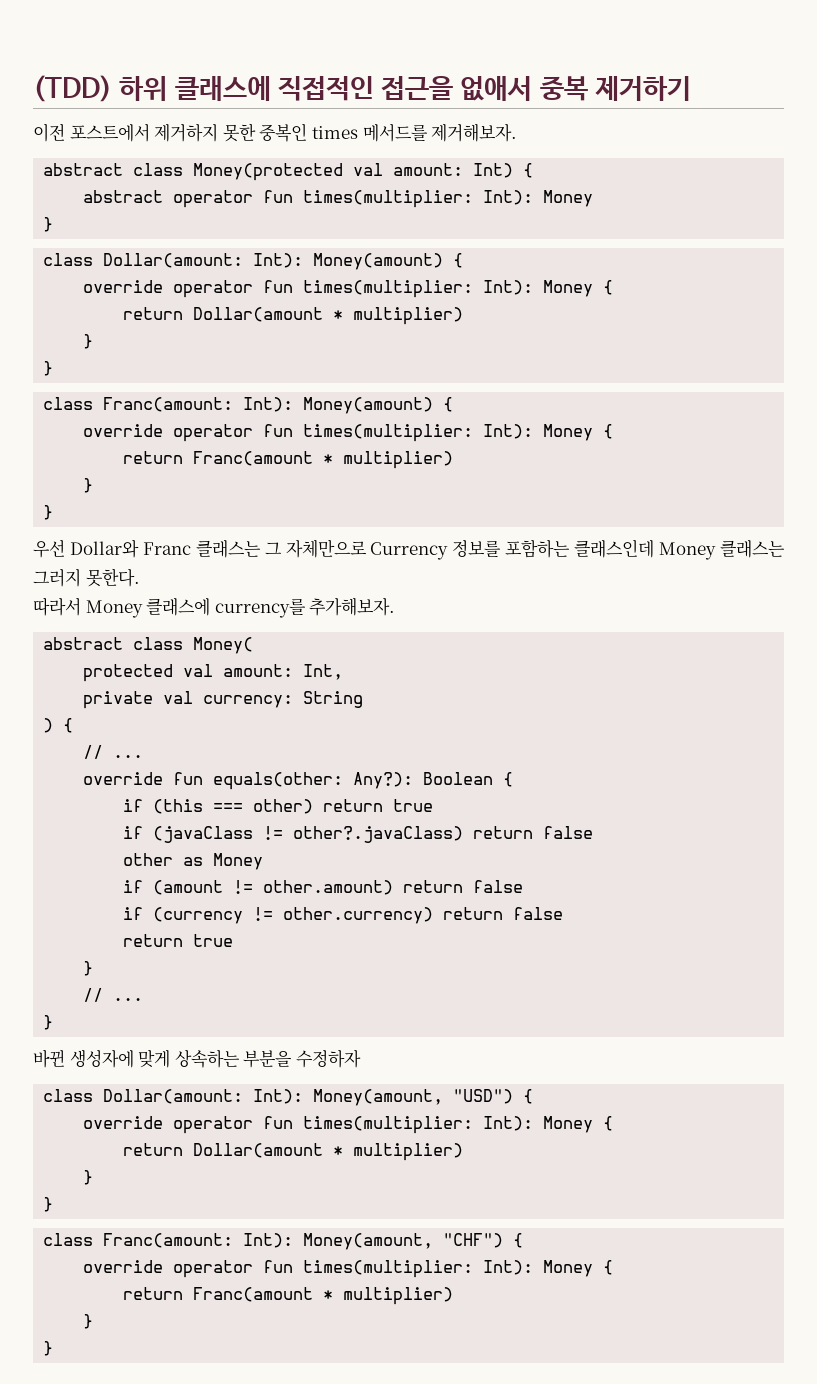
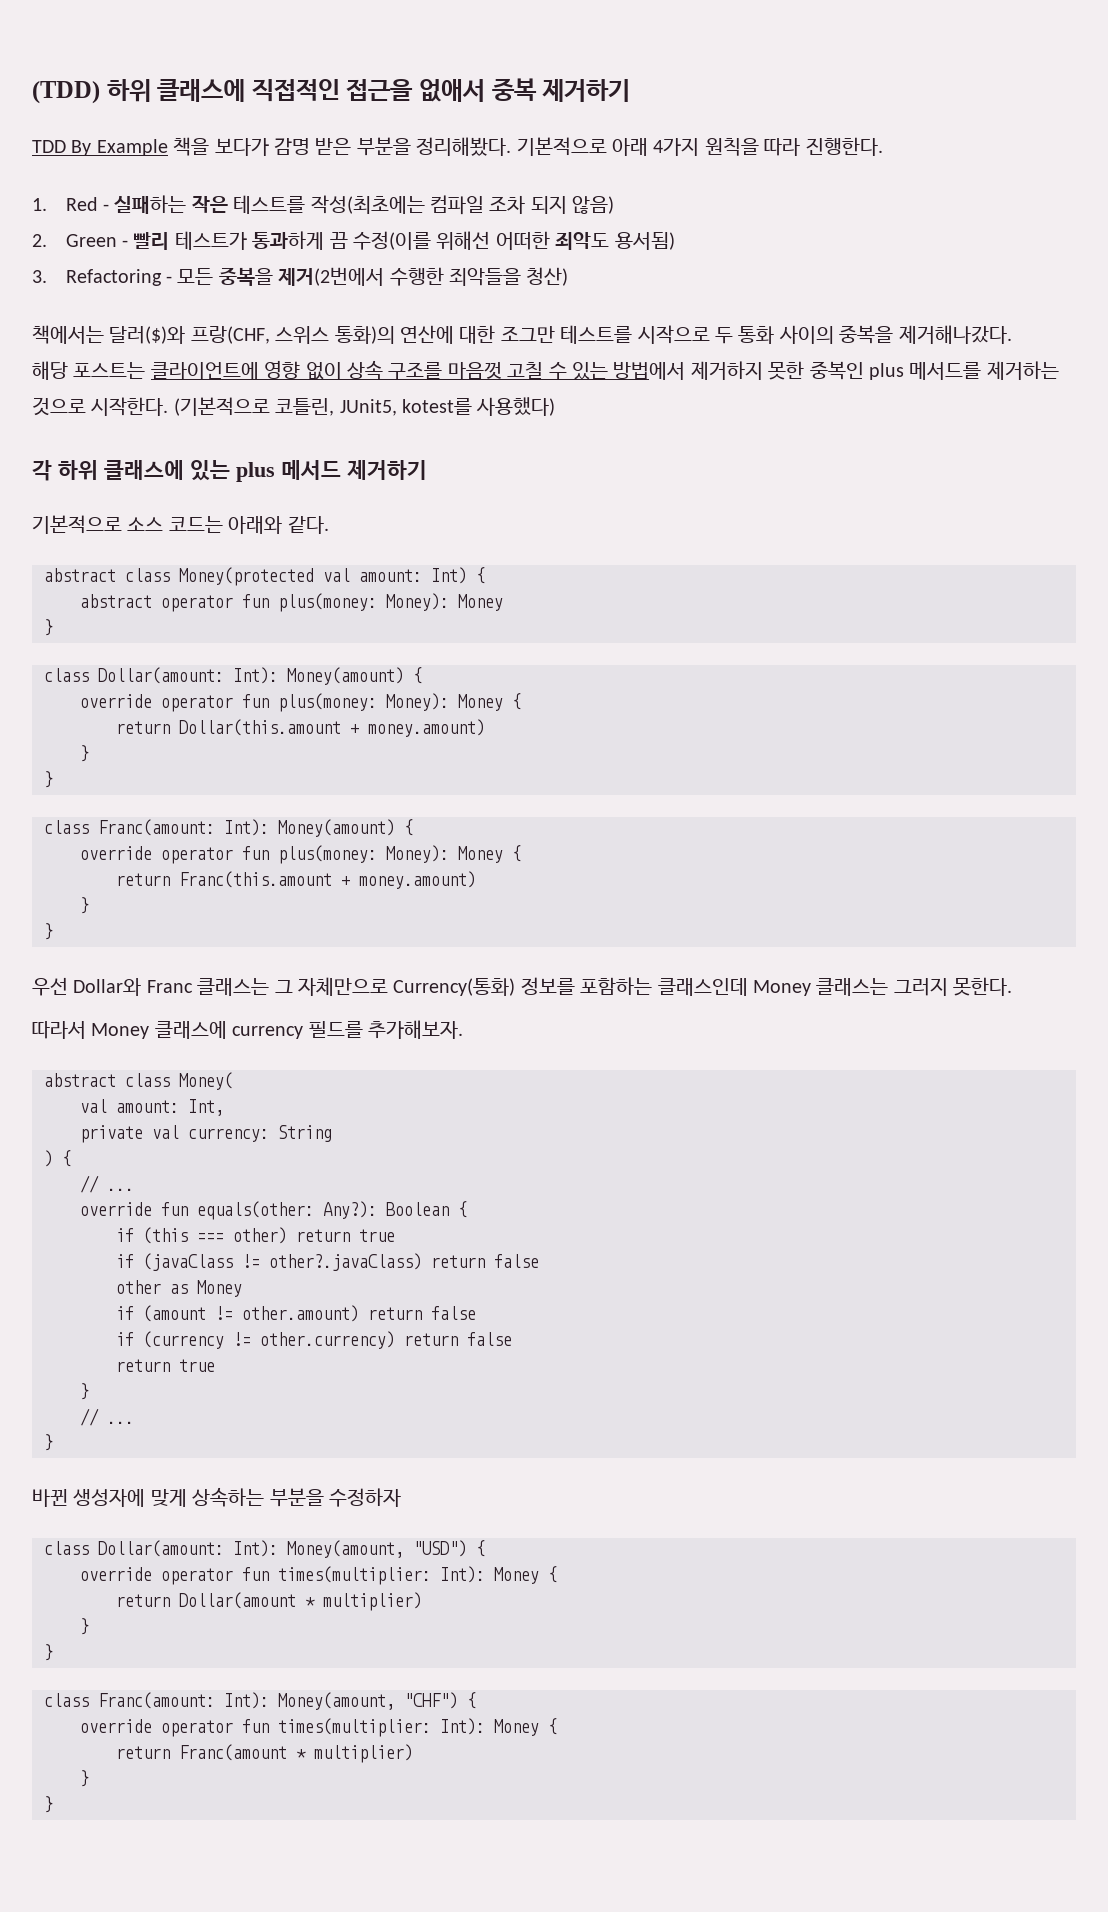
[33,123,518,142] 이전 포스트에서 제거하지 못한 중복인 times 메서드를 제거해보자. -> [32,137,883,156] [32,195,615,215] [32,231,675,250] [32,267,569,286] [32,325,1012,344] [32,360,1059,380] [32,397,556,416] [32,460,427,482] [32,515,329,534] TDD By Example 책을 보다가 감명 받은 부분을 정리해봤다. 기본적으로 아래 4가지 원칙을 따라 진행한다. // 1. Red - 실패하는 작은 테스트를 작성(최초에는 컴파일 조차 되지 않음) // 2. Green - 빨리 테스트가 통과하게 끔 수정(이를 위해선 어떠한 죄악도 용서됨) // 3. Refactoring - 모든 중복을 제거(2번에서 수행한 죄악들을 청산) // 책에서는 달러($)와 프랑(CHF, 스위스 통화)의 연산에 대한 조그만 테스트를 시작으로 두 통화 사이의 중복을 제거해나갔다. // 해당 포스트는 클라이언트에 영향 없이 상속 구조를 마음껏 고칠 수 있는 방법에서 제거하지 못한 중복인 plus 메서드를 제거하는 것으로 시작한다. (기본적으로 코틀린, JUnit5, kotest를 사용했다) // 각 하위 클래스에 있는 plus 메서드 제거하기 // 기본적으로 소스 코드는 아래와 같다.
[303,190,534,208] times(multiplier: Int): -> [278,593,449,612] plus(money: Money):
[303,280,614,298] [123,307,464,325] times(multiplier: Int): Money { // return Dollar(amount * multiplier) -> [278,693,521,712] [116,719,485,737] plus(money: Money): Money { // return Dollar(this.amount + money.amount)
[303,424,614,442] [123,451,454,469] times(multiplier: Int): Money { // return Franc(amount * multiplier) -> [278,845,521,864] [116,871,476,889] plus(money: Money): Money { // return Franc(this.amount + money.amount)
[370,542,449,560] Currency -> [393,978,516,996] Currency(통화)
[214,599,306,618] currency를 -> [232,1021,363,1039] currency 필드를
[83,664,174,682] protected -> (233, 1081) none

